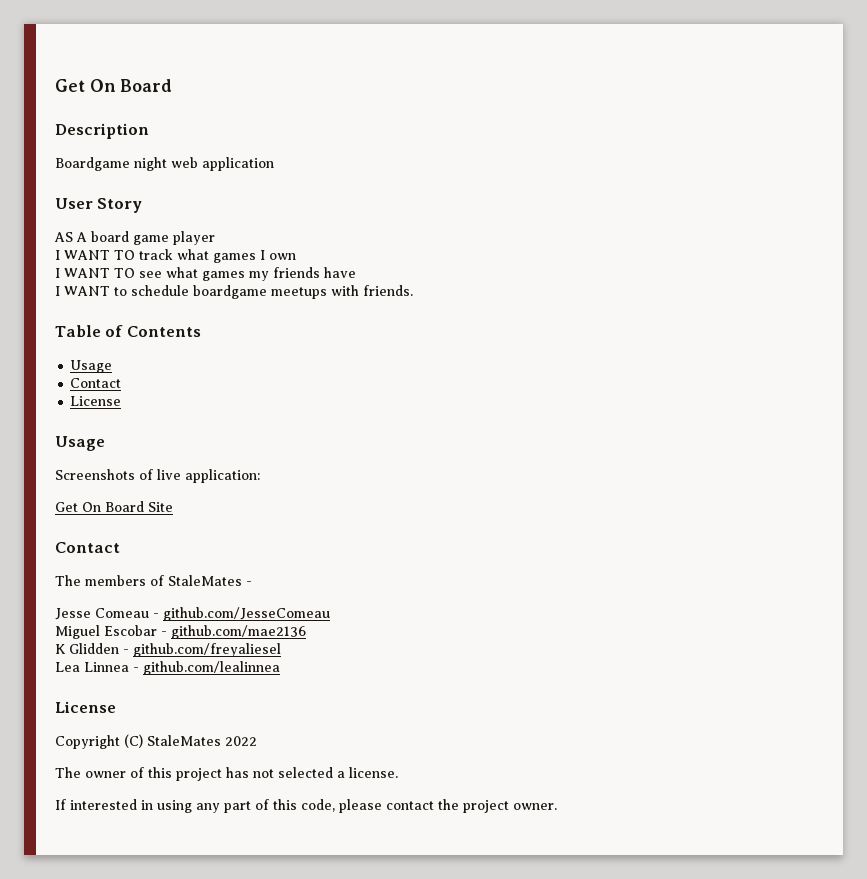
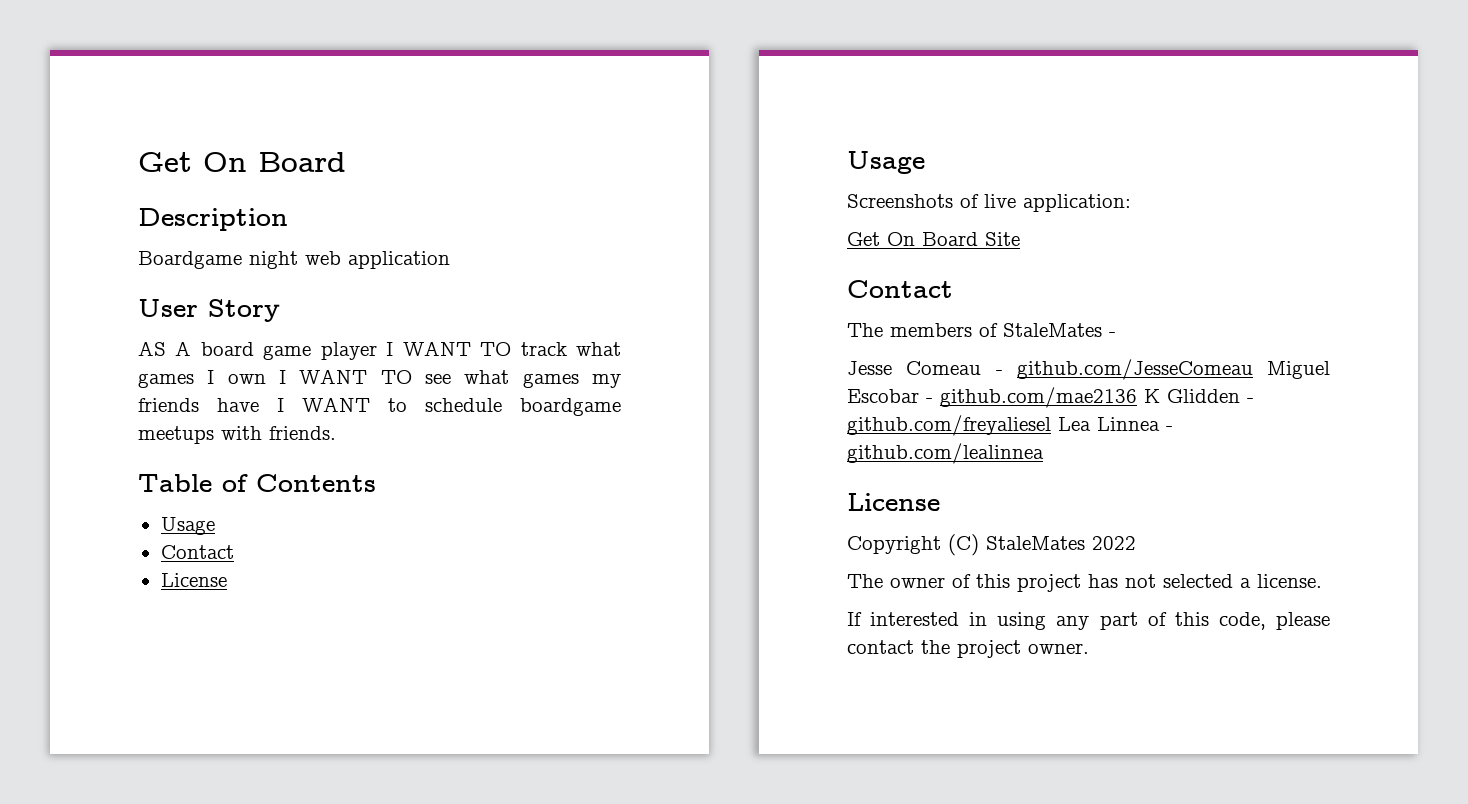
(215, 238) // -> (377, 351) none
(296, 256) // -> (266, 379) none
(356, 272) // -> (259, 405) none
(330, 614) // -> (1253, 369) none
(306, 632) // -> (1137, 397) none
(281, 650) // -> (1051, 425) none

